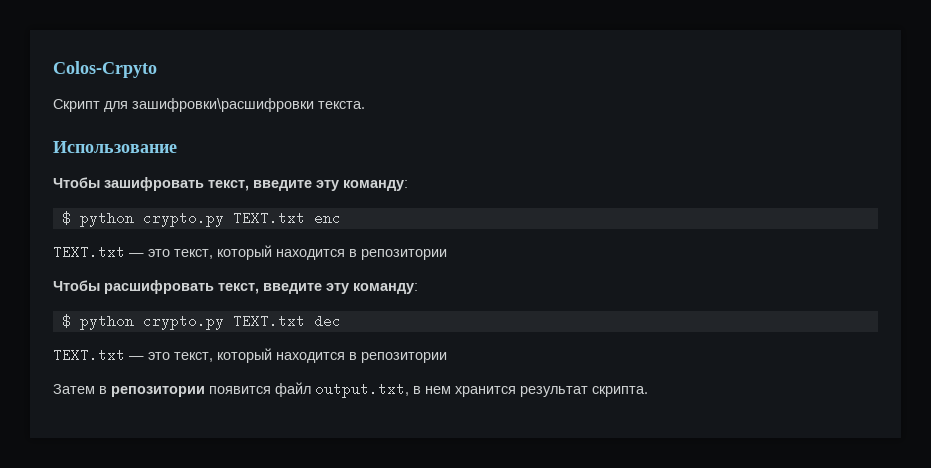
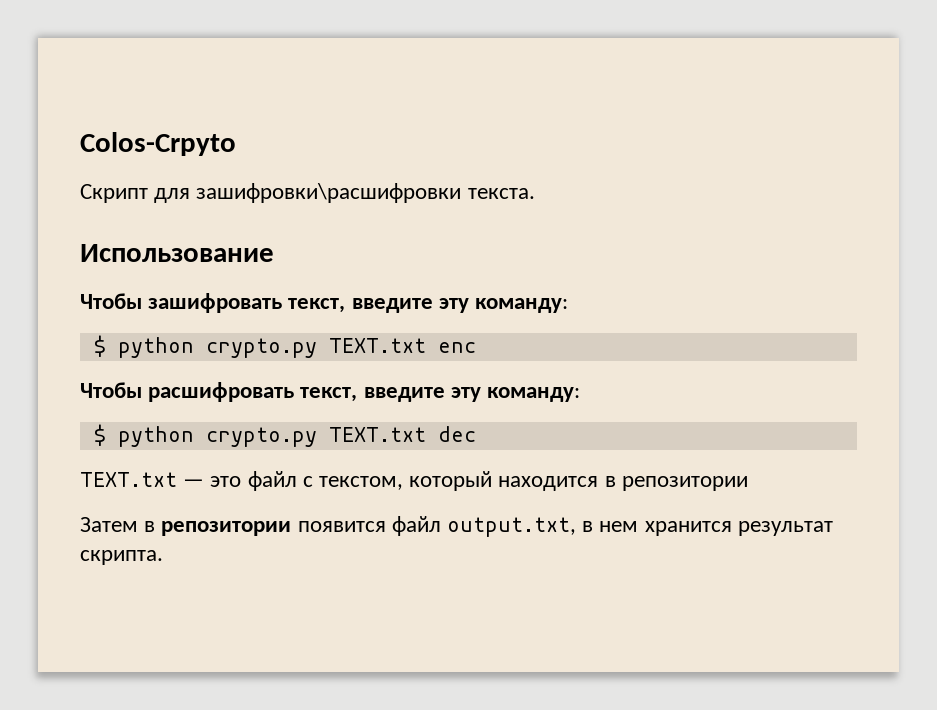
[53,245,447,260] // TEXT.txt — это текст, который находится в репозитории -> (476, 347) none
[174,352,213,362] текст, -> [247,471,404,491] файл с текстом,

